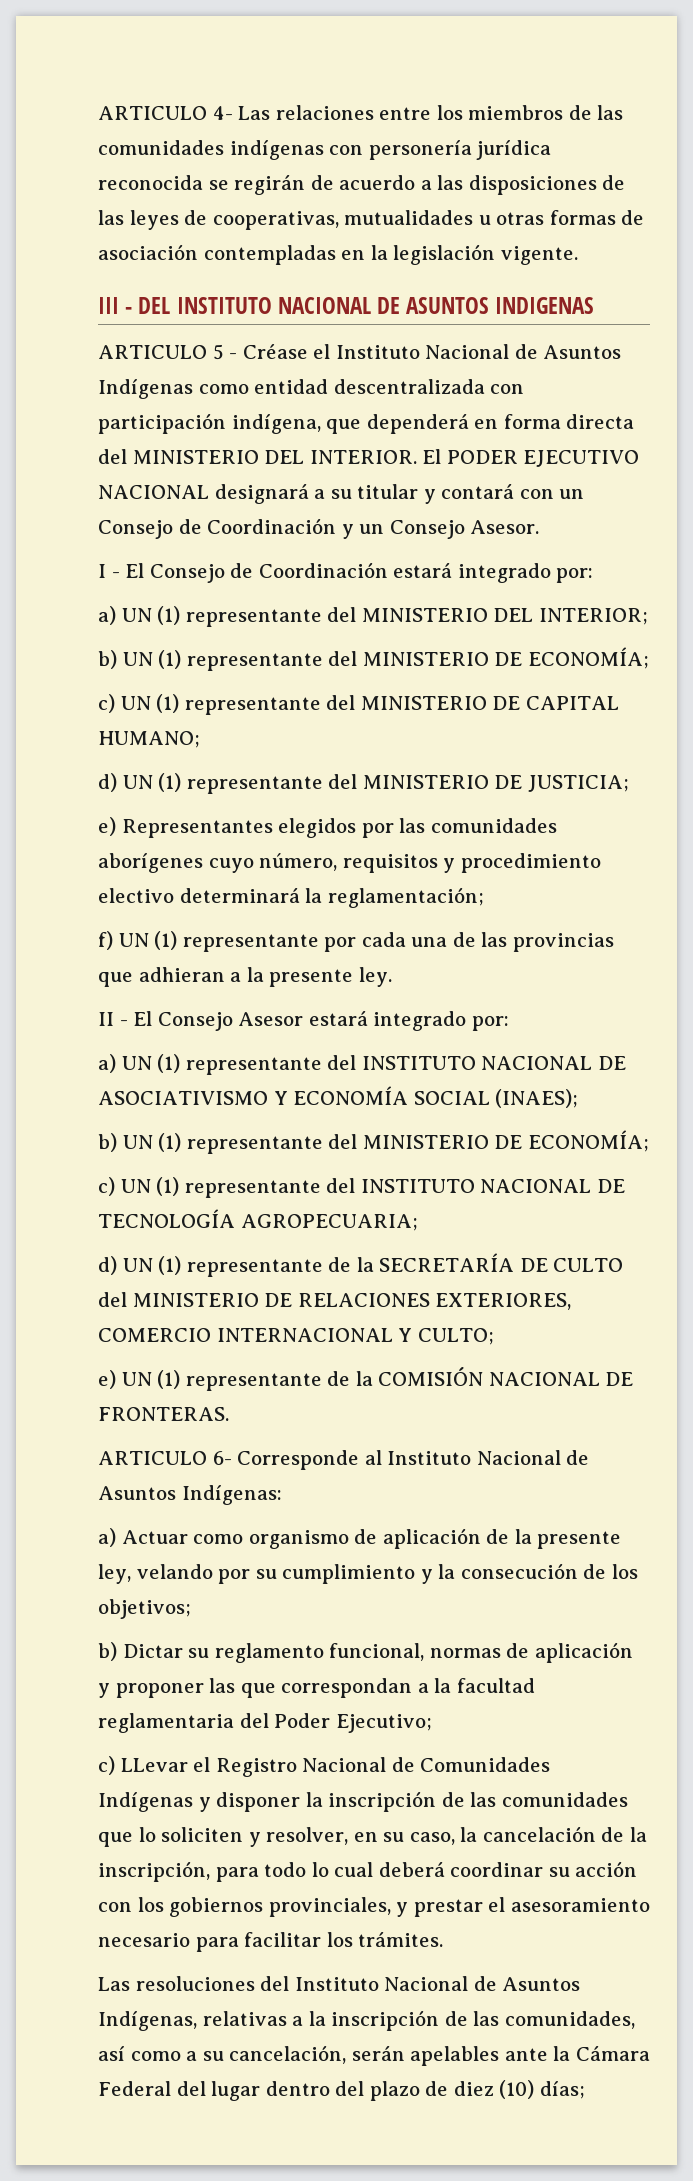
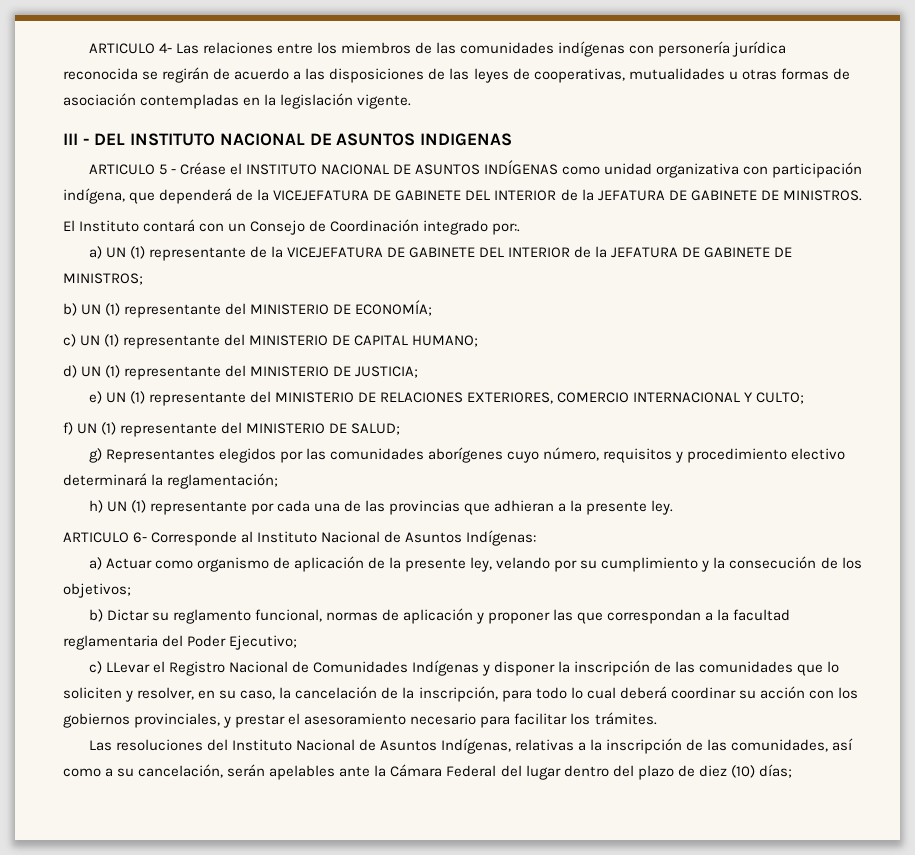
[335,344,622,359] [98,379,485,399] Instituto Nacional de Asuntos Indígenas como entidad descentralizada -> [245,160,740,178] INSTITUTO NACIONAL DE ASUNTOS INDÍGENAS como unidad organizativa
[474,414,635,429] [98,449,640,467] [98,484,436,504] en forma directa del MINISTERIO DEL INTERIOR. El PODER EJECUTIVO NACIONAL designará a su titular y -> [236,189,862,201] [63,220,140,232] de la VICEJEFATURA DE GABINETE DEL INTERIOR de la JEFATURA DE GABINETE DE MINISTROS. // El Instituto
[341,520,540,539] [98,562,594,583] [98,606,648,627] y un Consejo Asesor. // I - El Consejo de Coordinación estará integrado por: // a) UN (1) representante del MINISTERIO DEL INTERIOR; -> [423,220,521,235] [88,246,793,261] [63,273,143,285] integrado por:. // a) UN (1) representante de la VICEJEFATURA DE GABINETE DEL INTERIOR de la JEFATURA DE GABINETE DE MINISTROS;
(116, 826) none -> [105,391,805,406] [63,422,401,437] [88,448,102,463] UN (1) representante del MINISTERIO DE RELACIONES EXTERIORES, COMERCIO INTERNACIONAL Y CULTO; // f) UN (1) representante del MINISTERIO DE SALUD; // g)
[98,931,113,950] f) -> [88,500,103,513] h)
[98,1011,509,1031] [98,1054,626,1075] [98,1086,579,1108] [98,1130,649,1154] [98,1177,625,1198] [98,1209,418,1231] [98,1253,624,1277] [98,1292,572,1310] [98,1328,494,1345] [98,1367,634,1391] [98,1407,229,1421] // II - El Consejo Asesor estará integrado por: // a) UN (1) representante del INSTITUTO NACIONAL DE ASOCIATIVISMO Y ECONOMÍA SOCIAL (INAES); // b) UN (1) representante del MINISTERIO DE ECONOMÍA; // c) UN (1) representante del INSTITUTO NACIONAL DE TECNOLOGÍA AGROPECUARIA; // d) UN (1) representante de la SECRETARÍA DE CULTO del MINISTERIO DE RELACIONES EXTERIORES, COMERCIO INTERNACIONAL Y CULTO; // e) UN (1) representante de la COMISIÓN NACIONAL DE FRONTERAS. -> (674, 507) none

